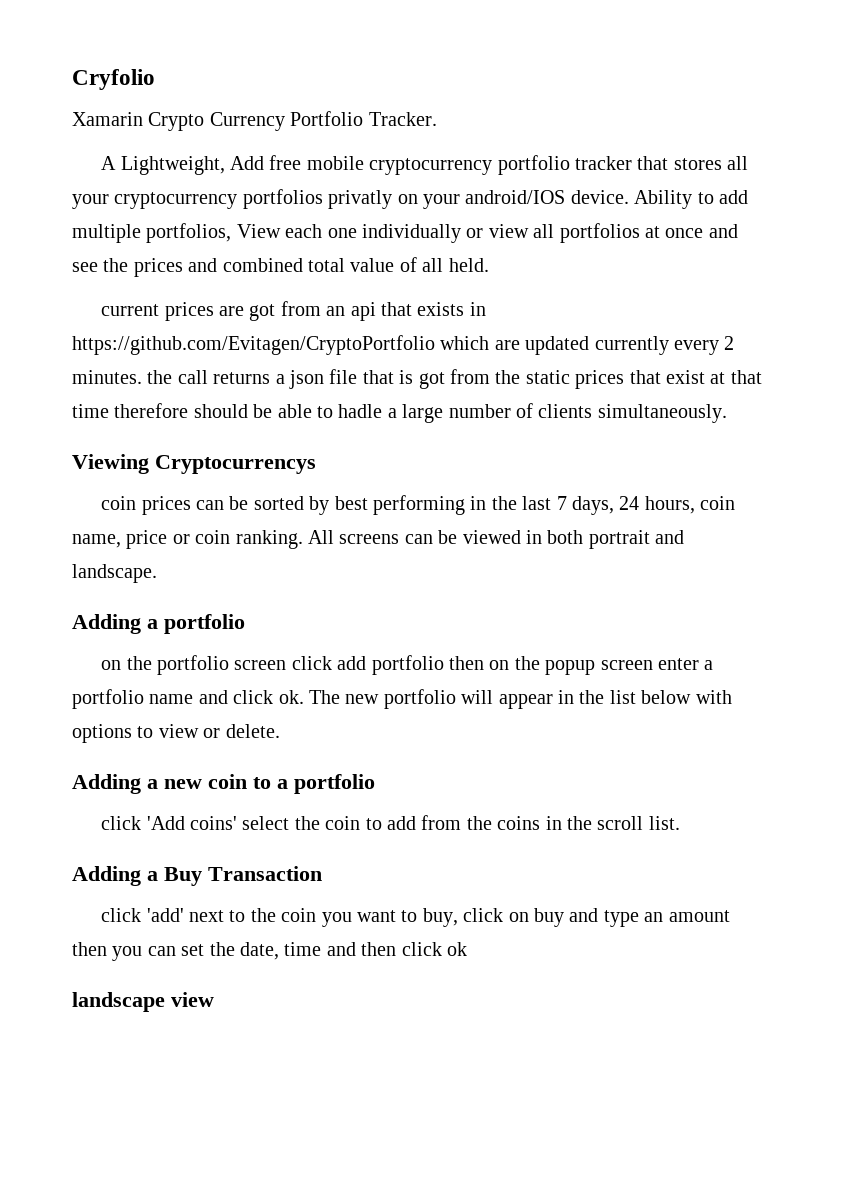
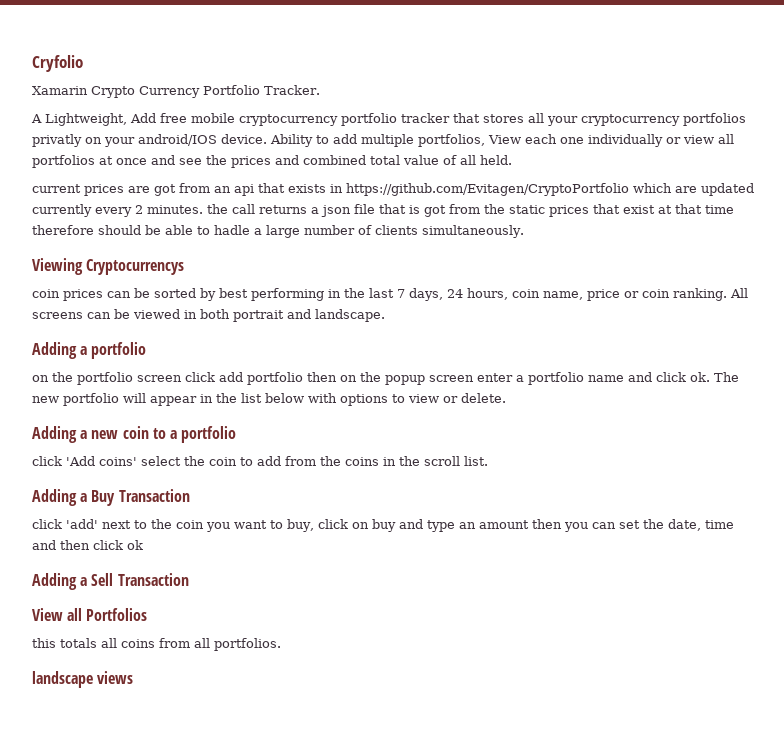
(467, 949) none -> [32,573,189,590] [32,608,148,621] [32,638,281,651] // Adding a Sell Transaction // View all Portfolios // this totals all coins from all portfolios.
[171,992,214,1007] view -> [97,671,134,684] views

